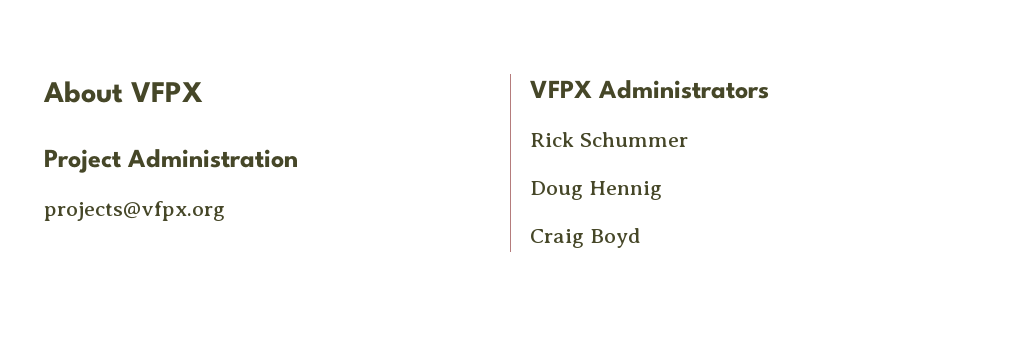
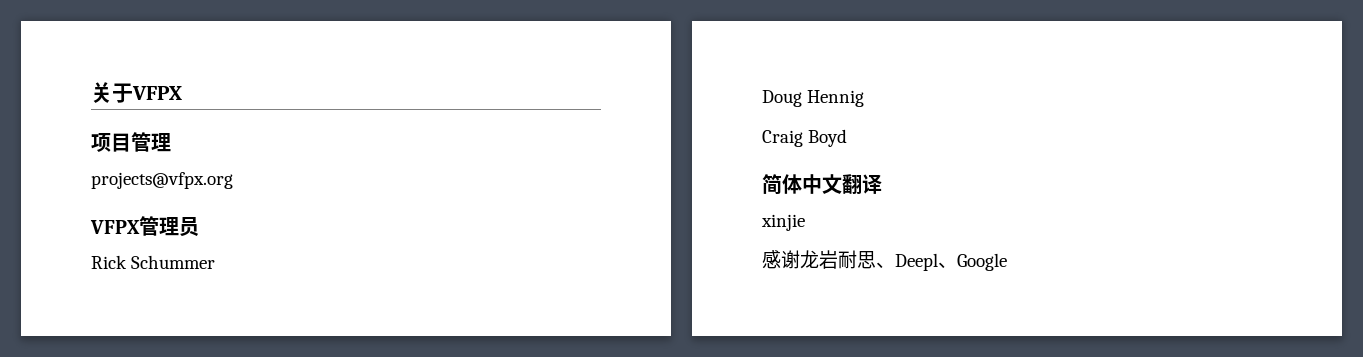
[43,81,123,103] About -> [91,82,133,103] 关于
[44,149,299,173] Project Administration -> [91,132,171,152] 项目管理
[598,80,770,99] Administrators -> [139,216,199,237] 管理员
(641, 238) none -> [762,174,882,195] [761,214,805,231] [762,250,1007,271] // 简体中文翻译 // xinjie // 感谢龙岩耐思、Deepl、Google

